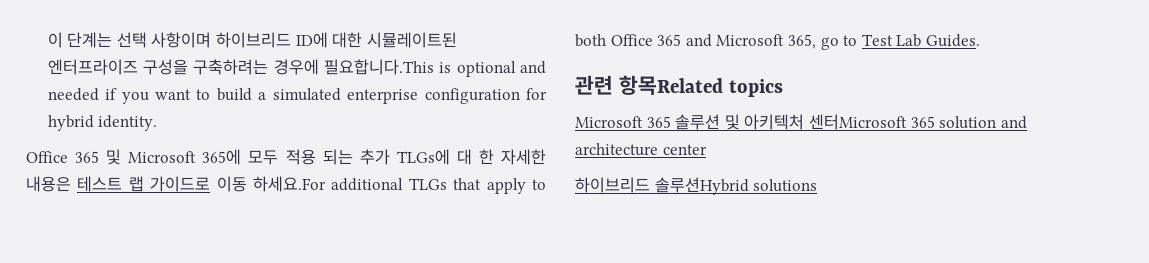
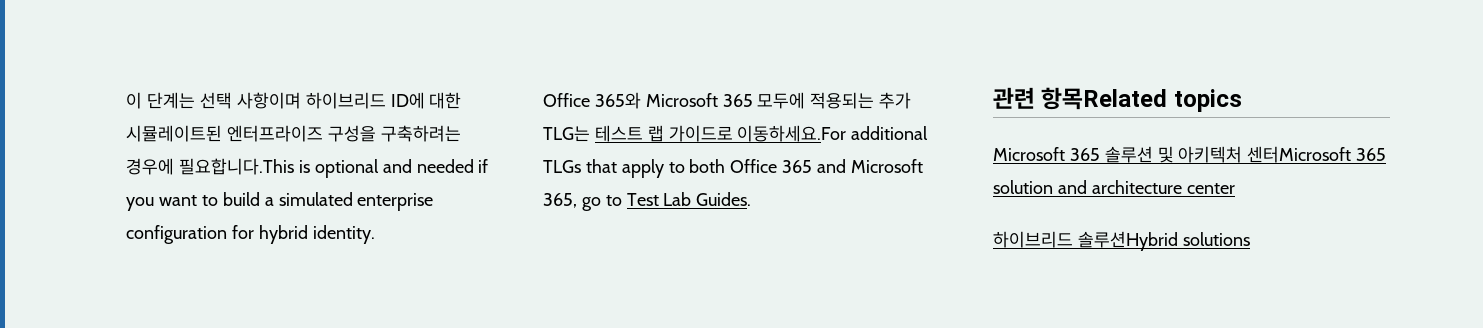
[75,149,546,165] [26,176,71,192] 365 및 Microsoft 365에 모두 적용 되는 추가 TLGs에 대 한 자세한 내용은 -> [594,92,912,109] [543,126,590,142] 365와 Microsoft 365 모두에 적용되는 추가 TLG는
[216,176,326,192] 이동 하세요.For -> [737,125,847,142] 이동하세요.For

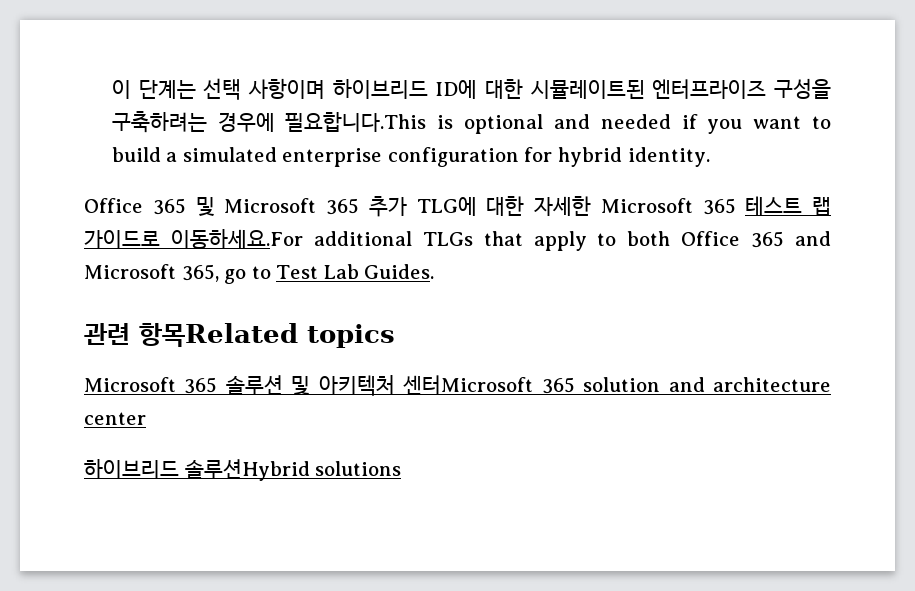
[594,92,912,109] [543,126,590,142] 365와 Microsoft 365 모두에 적용되는 추가 TLG는 -> [152,196,736,217] 365 및 Microsoft 365 추가 TLG에 대한 자세한 Microsoft 365

